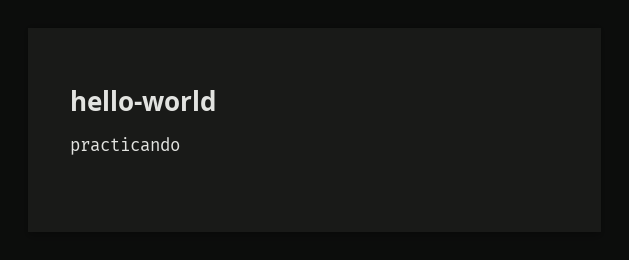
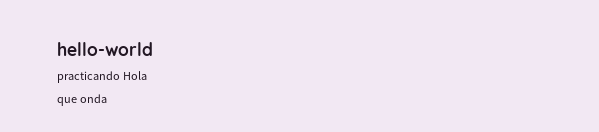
(180, 146) none -> [122,71,147,80] [57,94,107,106] Hola // que onda

